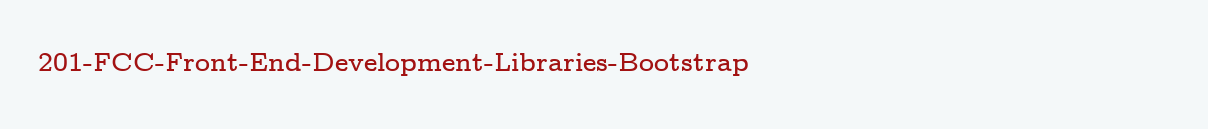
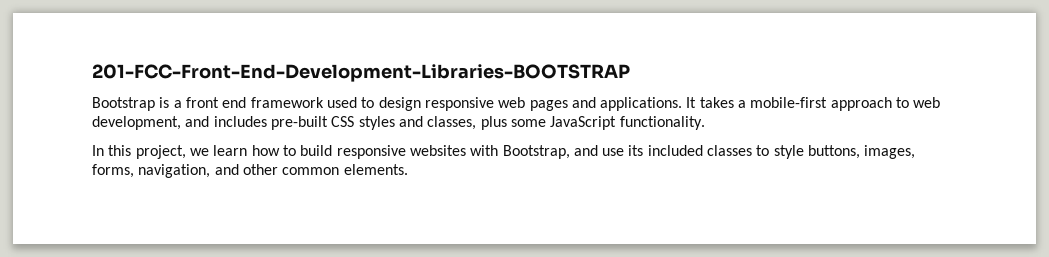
[38,53,749,76] 201-FCC-Front-End-Development-Libraries-Bootstrap -> [92,64,630,82] [92,97,941,111] [92,116,705,130] [92,145,916,159] [92,164,408,178] 201-FCC-Front-End-Development-Libraries-BOOTSTRAP // Bootstrap is a front end framework used to design responsive web pages and applications. It takes a mobile-first approach to web development, and includes pre-built CSS styles and classes, plus some JavaScript functionality. // In this project, we learn how to build responsive websites with Bootstrap, and use its included classes to style buttons, images, forms, navigation, and other common elements.

